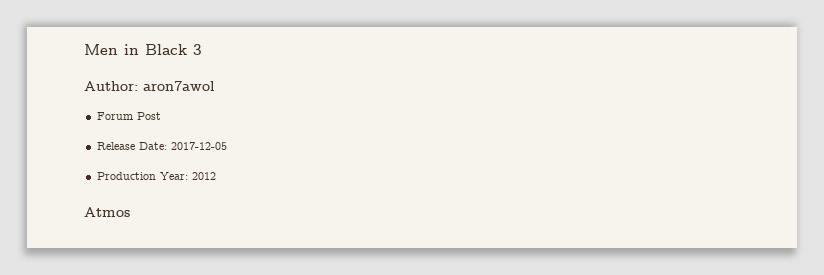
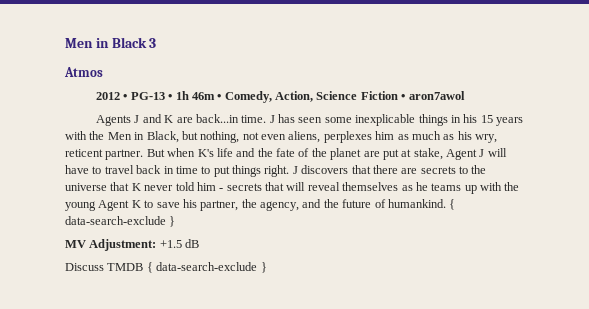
[84,81,215,91] [96,112,161,120] [96,142,227,150] [96,172,216,180] [84,207,130,217] Author: aron7awol // Forum Post // Release Date: 2017-12-05 // Production Year: 2012 // Atmos -> [64,67,103,77] [96,91,465,103] [96,114,524,126] [65,131,497,143] [65,148,507,160] [65,165,487,177] [65,182,520,194] [65,199,456,211] [65,216,176,227] [65,239,200,251] [65,262,267,273] Atmos // 2012 • PG-13 • 1h 46m • Comedy, Action, Science Fiction • aron7awol // Agents J and K are back...in time. J has seen some inexplicable things in his 15 years with the Men in Black, but nothing, not even aliens, perplexes him as much as his wry, reticent partner. But when K's life and the fate of the planet are put at stake, Agent J will have to travel back in time to put things right. J discovers that there are secrets to the universe that K never told him - secrets that will reveal themselves as he teams up with the young Agent K to save his partner, the agency, and the future of humankind. { data-search-exclude } // MV Adjustment: +1.5 dB // Discuss TMDB { data-search-exclude }

